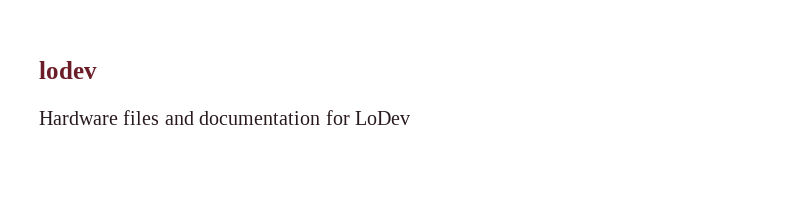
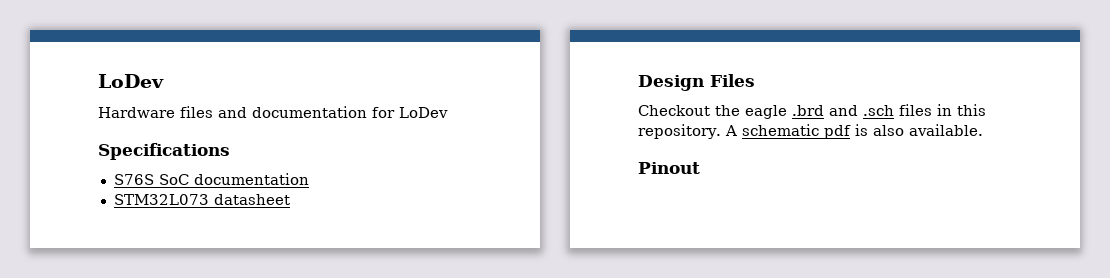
[39,61,97,79] lodev -> [98,74,164,88] LoDev
(410, 118) none -> [98,143,230,160] [113,173,309,185] [113,194,290,205] [638,74,755,91] [638,104,986,119] [638,124,983,139] [638,162,700,174] // Specifications // S76S SoC documentation // STM32L073 datasheet // Design Files // Checkout the eagle .brd and .sch files in this repository. A schematic pdf is also available. // Pinout

